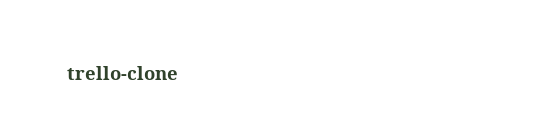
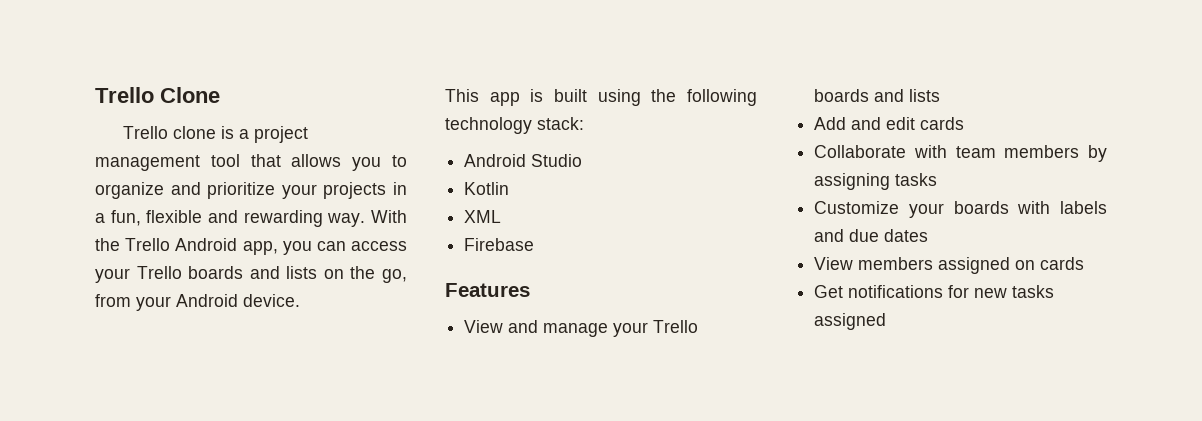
[67,66,178,80] trello-clone -> [95,87,220,103] [123,126,309,143] [95,154,408,171] [95,182,407,199] [95,210,407,227] [95,238,407,255] [95,266,407,283] [95,294,300,311] [445,89,757,106] [445,117,584,134] [464,154,583,167] [464,182,510,195] [464,210,502,223] [464,238,535,251] [445,283,530,297] [464,320,699,337] [814,89,941,102] [814,117,965,130] [814,145,1107,162] [814,173,938,190] [814,201,1107,218] [814,229,929,242] [814,257,1085,274] [814,285,1055,298] [814,313,887,330] Trello Clone // Trello clone is a project management tool that allows you to organize and prioritize your projects in a fun, flexible and rewarding way. With the Trello Android app, you can access your Trello boards and lists on the go, from your Android device. // This app is built using the following technology stack: // Android Studio // Kotlin // XML // Firebase // Features // View and manage your Trello boards and lists // Add and edit cards // Collaborate with team members by assigning tasks // Customize your boards with labels and due dates // View members assigned on cards // Get notifications for new tasks assigned

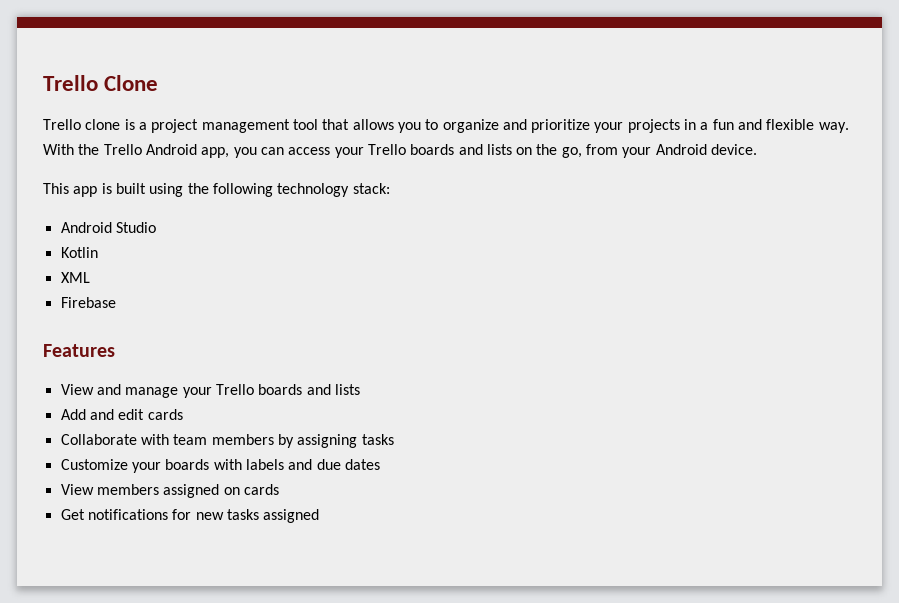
[110,210,323,227] fun, flexible and rewarding -> [712,119,815,130] fun and flexible

